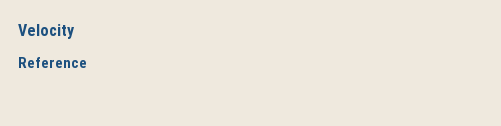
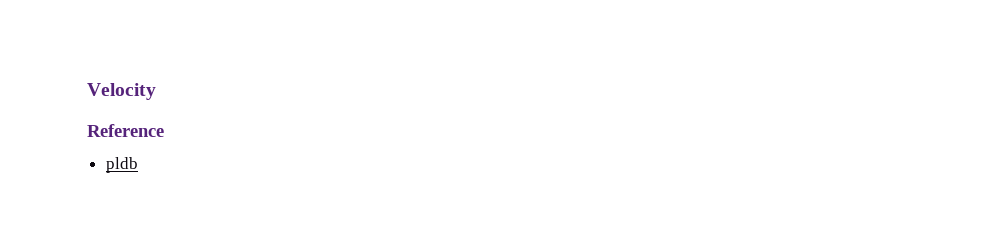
(87, 62) none -> [105,157,138,173] // pldb

